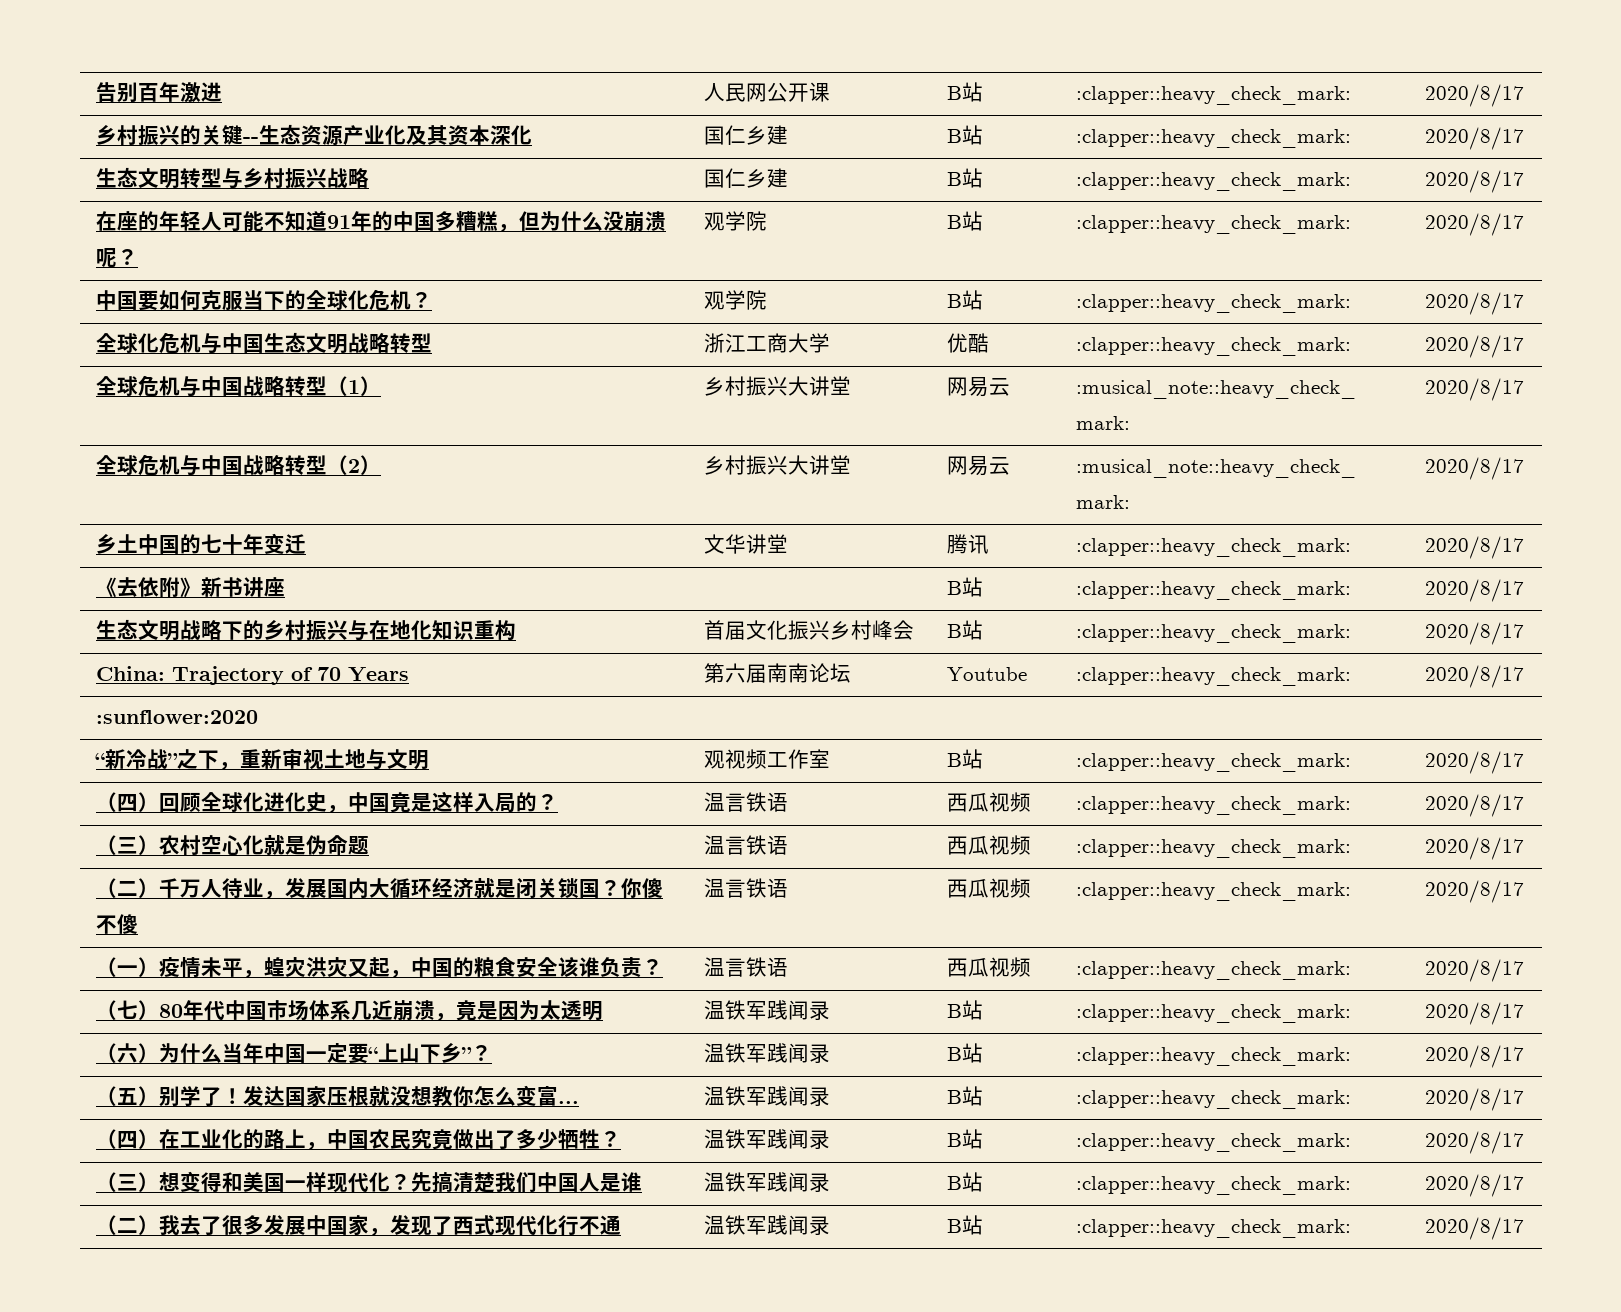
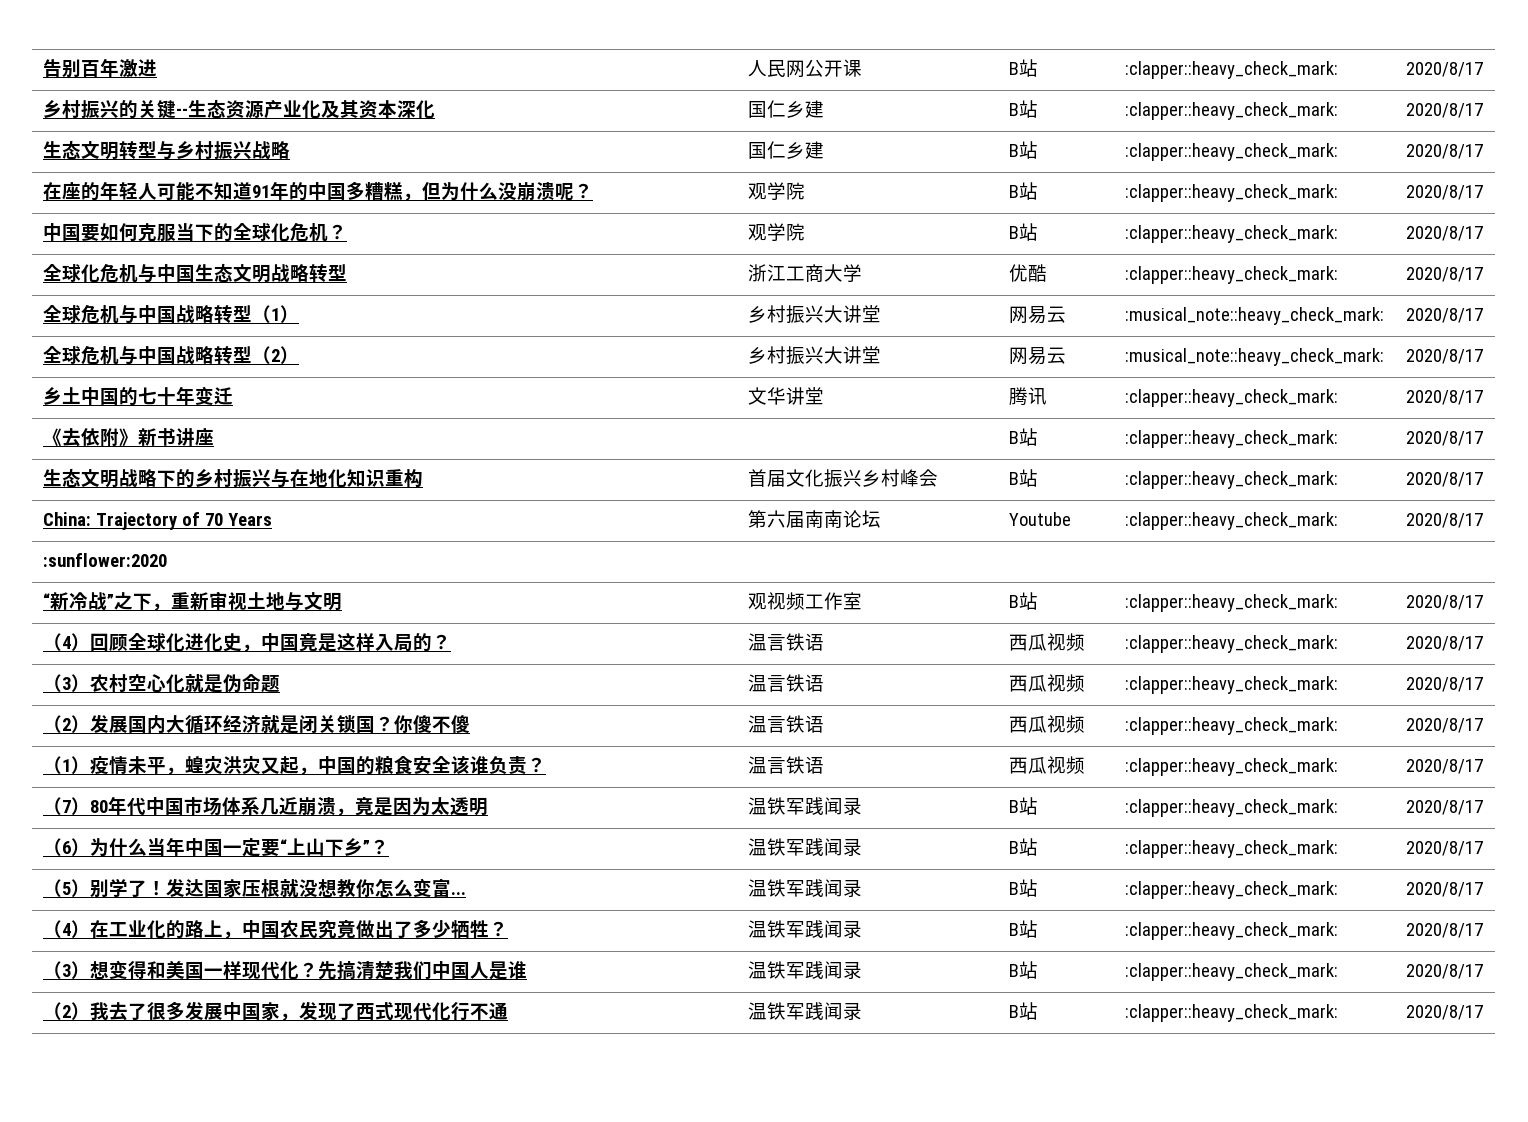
[116,794,138,812] 四 -> [61,636,71,649] 4
[116,837,138,854] 三 -> [61,677,71,690] 3
[116,878,285,899] 二）千万人待业， -> [61,715,90,733] 2）
[116,965,138,975] 一 -> [61,759,71,772] 1
[116,1000,138,1019] 七 -> [61,800,71,813] 7
[116,1043,138,1063] 六 -> [61,841,71,854] 6
[116,1088,138,1105] 五 -> [61,882,71,895] 5
[116,1131,138,1149] 四 -> [61,923,71,936] 4
[116,1174,138,1191] 三 -> [61,964,71,977] 3
[116,1218,138,1233] 二 -> [61,1005,71,1018] 2

